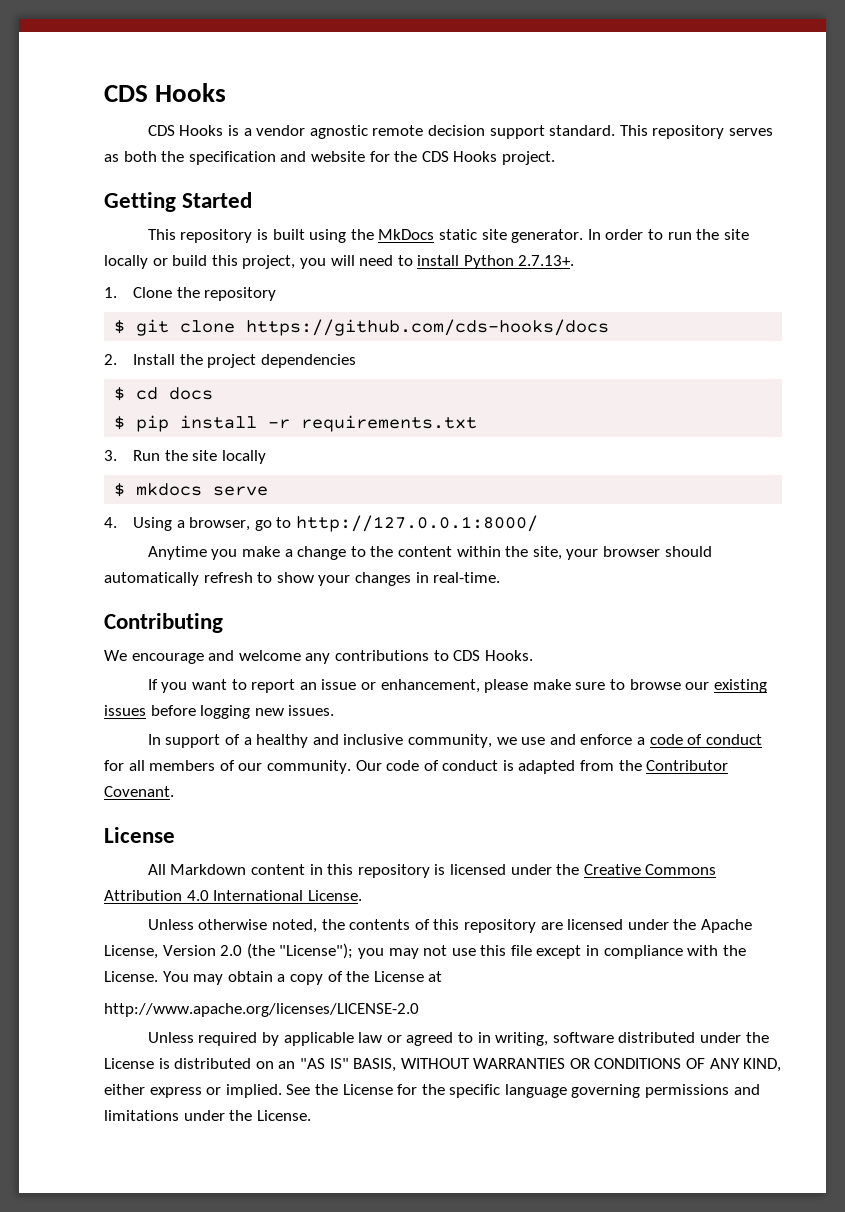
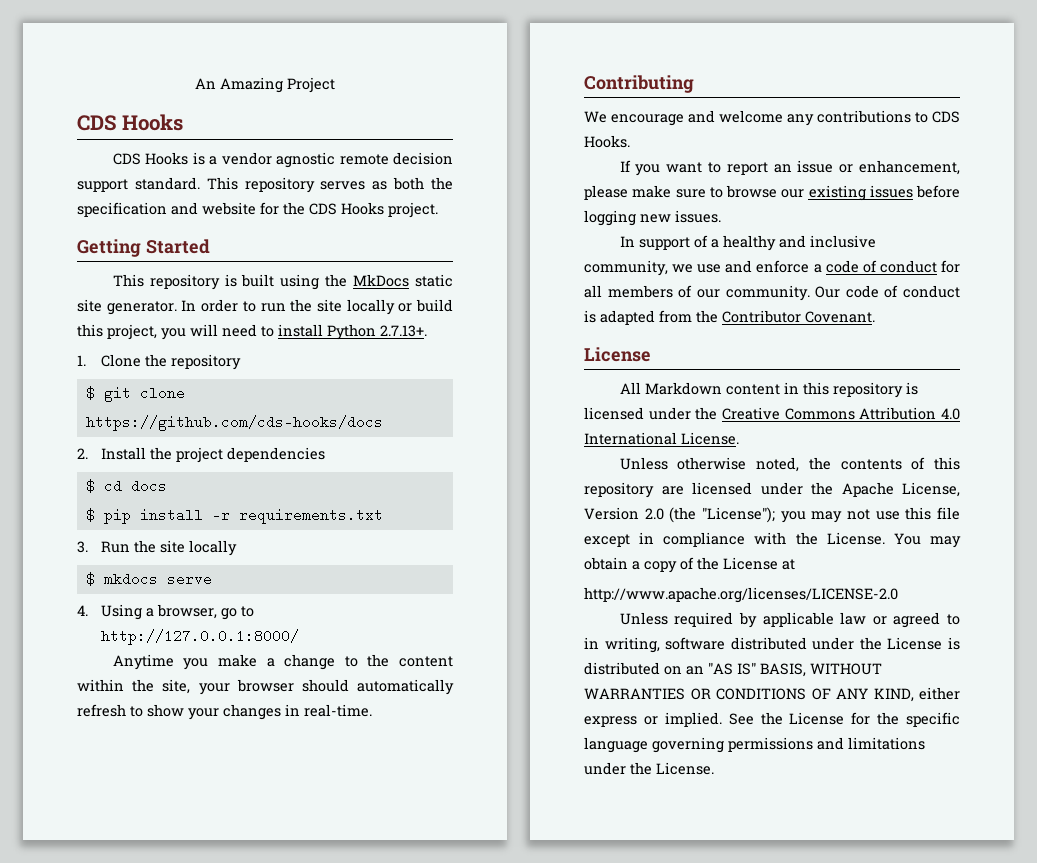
(104, 93) none -> [195,77,335,93] An Amazing Project //

